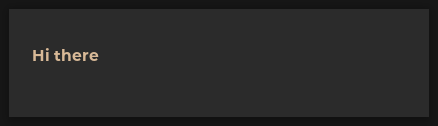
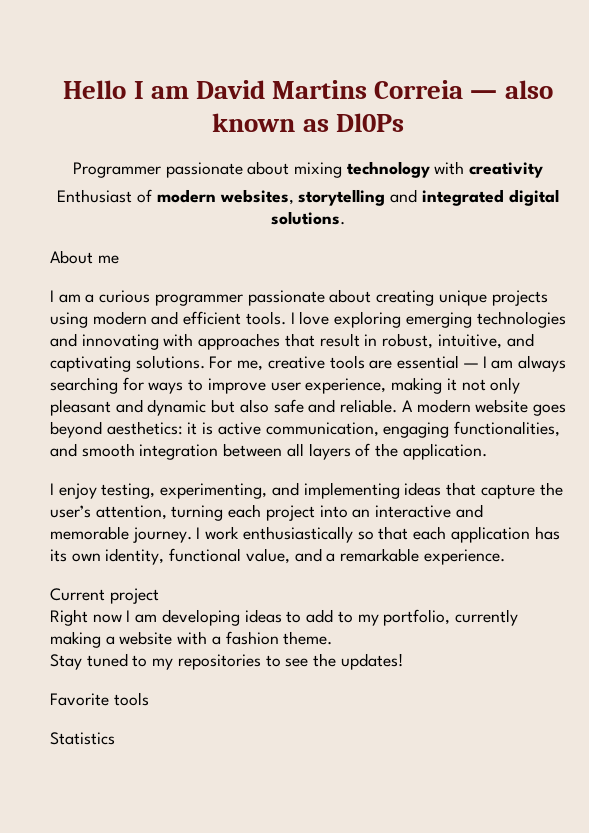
[32,48,100,61] Hi there -> [63,80,553,99] [212,113,404,132] [72,161,544,178] [57,189,559,206] [271,211,345,225] [50,250,119,264] [50,289,548,306] [50,311,566,328] [50,333,534,350] [50,355,566,372] [50,377,521,394] [50,399,566,416] [50,421,561,438] [50,443,487,460] [50,482,563,499] [50,504,483,521] [50,526,560,543] [50,548,505,565] [50,588,159,604] [50,609,518,626] [50,631,333,648] [50,653,403,670] [50,692,149,706] [50,732,115,745] Hello I am David Martins Correia — also known as Dl0Ps // Programmer passionate about mixing technology with creativity // Enthusiast of modern websites, storytelling and integrated digital solutions. // About me // I am a curious programmer passionate about creating unique projects using modern and efficient tools. I love exploring emerging technologies and innovating with approaches that result in robust, intuitive, and captivating solutions. For me, creative tools are essential — I am always searching for ways to improve user experience, making it not only pleasant and dynamic but also safe and reliable. A modern website goes beyond aesthetics: it is active communication, engaging functionalities, and smooth integration between all layers of the application. // I enjoy testing, experimenting, and implementing ideas that capture the user’s attention, turning each project into an interactive and memorable journey. I work enthusiastically so that each application has its own identity, functional value, and a remarkable experience. // Current project // Right now I am developing ideas to add to my portfolio, currently making a website with a fashion theme. // Stay tuned to my repositories to see the updates! // Favorite tools // Statistics

